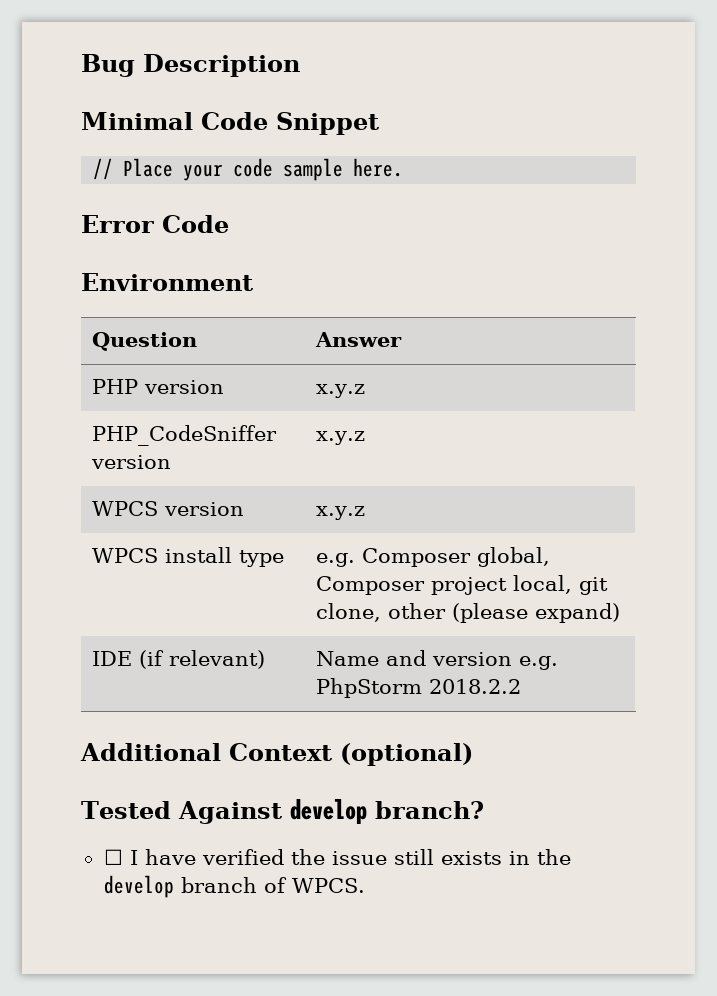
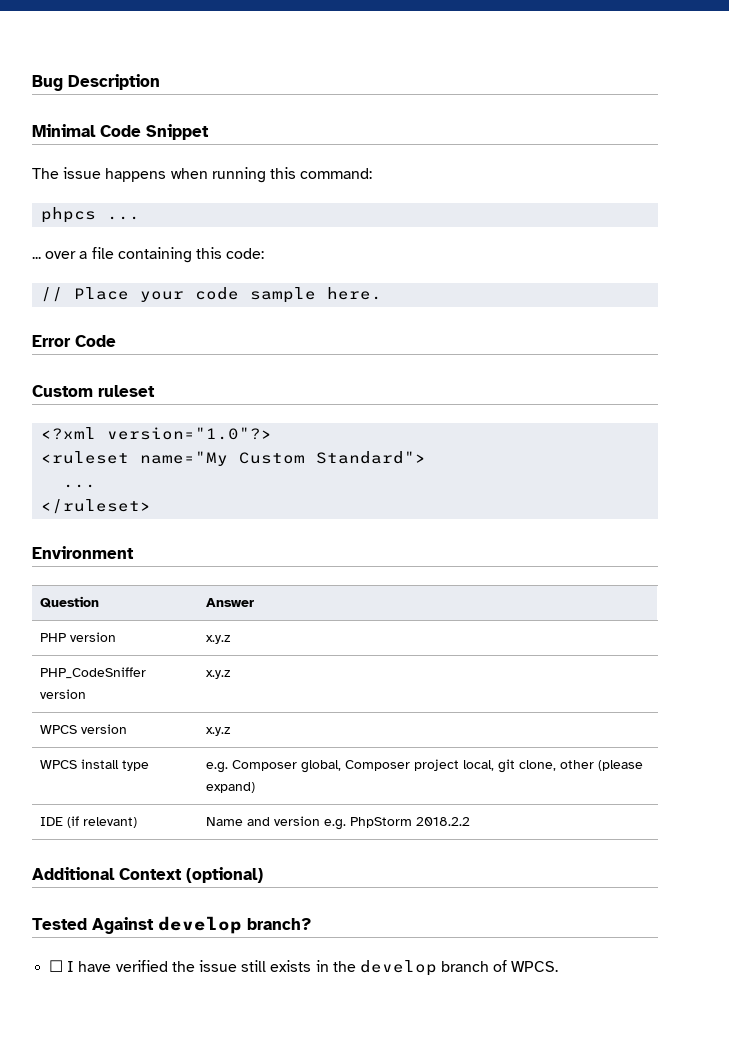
(379, 123) none -> [32,167,373,183] [41,207,141,223] [32,247,265,263] // The issue happens when running this command: // phpcs ... // ... over a file containing this code:
(229, 224) none -> [32,385,155,397] [41,427,273,440] [41,451,427,466] [63,484,97,488] [41,499,152,514] // Custom ruleset // <?xml version="1.0"?> // <ruleset name="My Custom Standard"> // ... // </ruleset>

